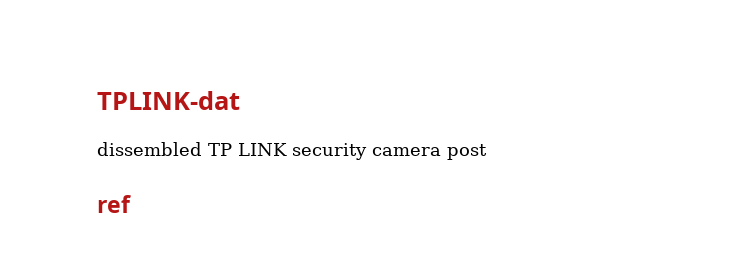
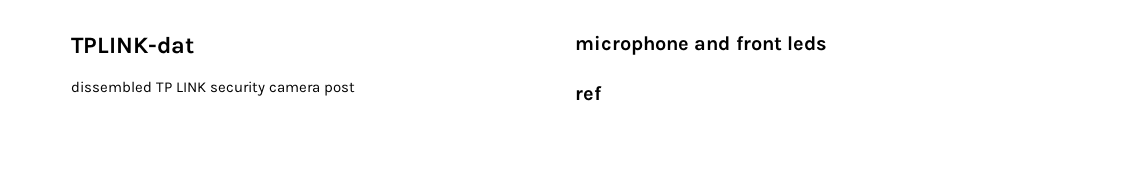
(487, 152) none -> [575,35,828,55] // microphone and front leds

